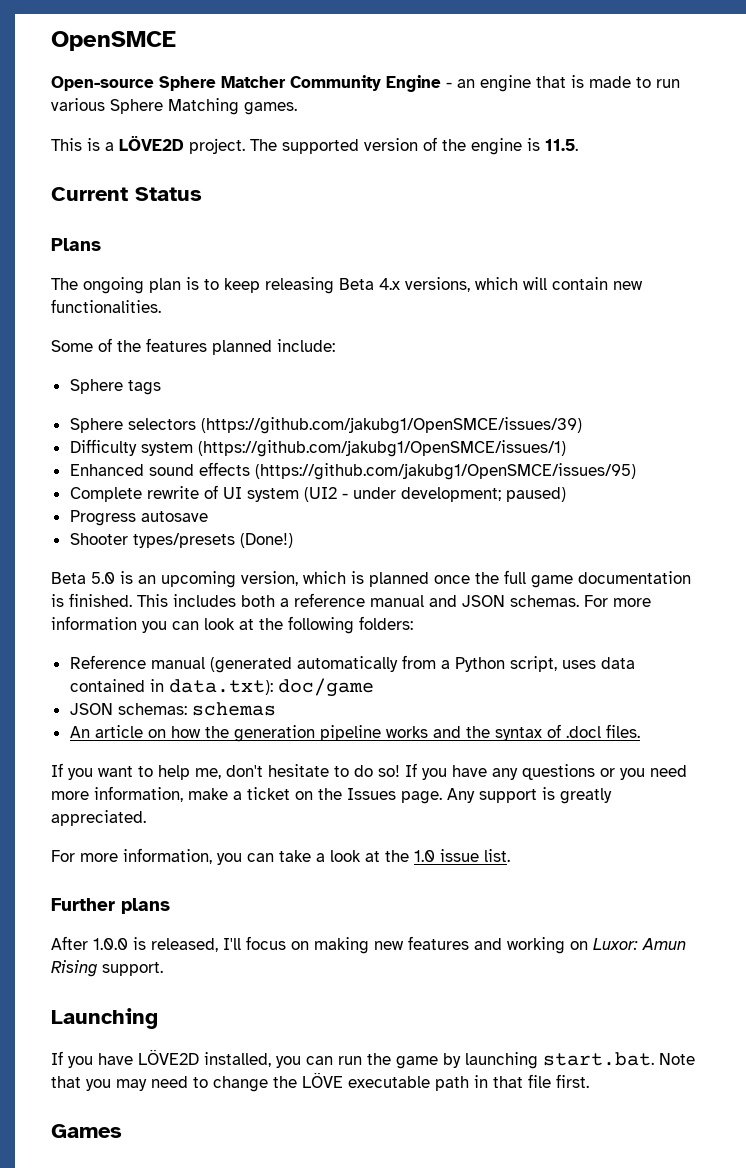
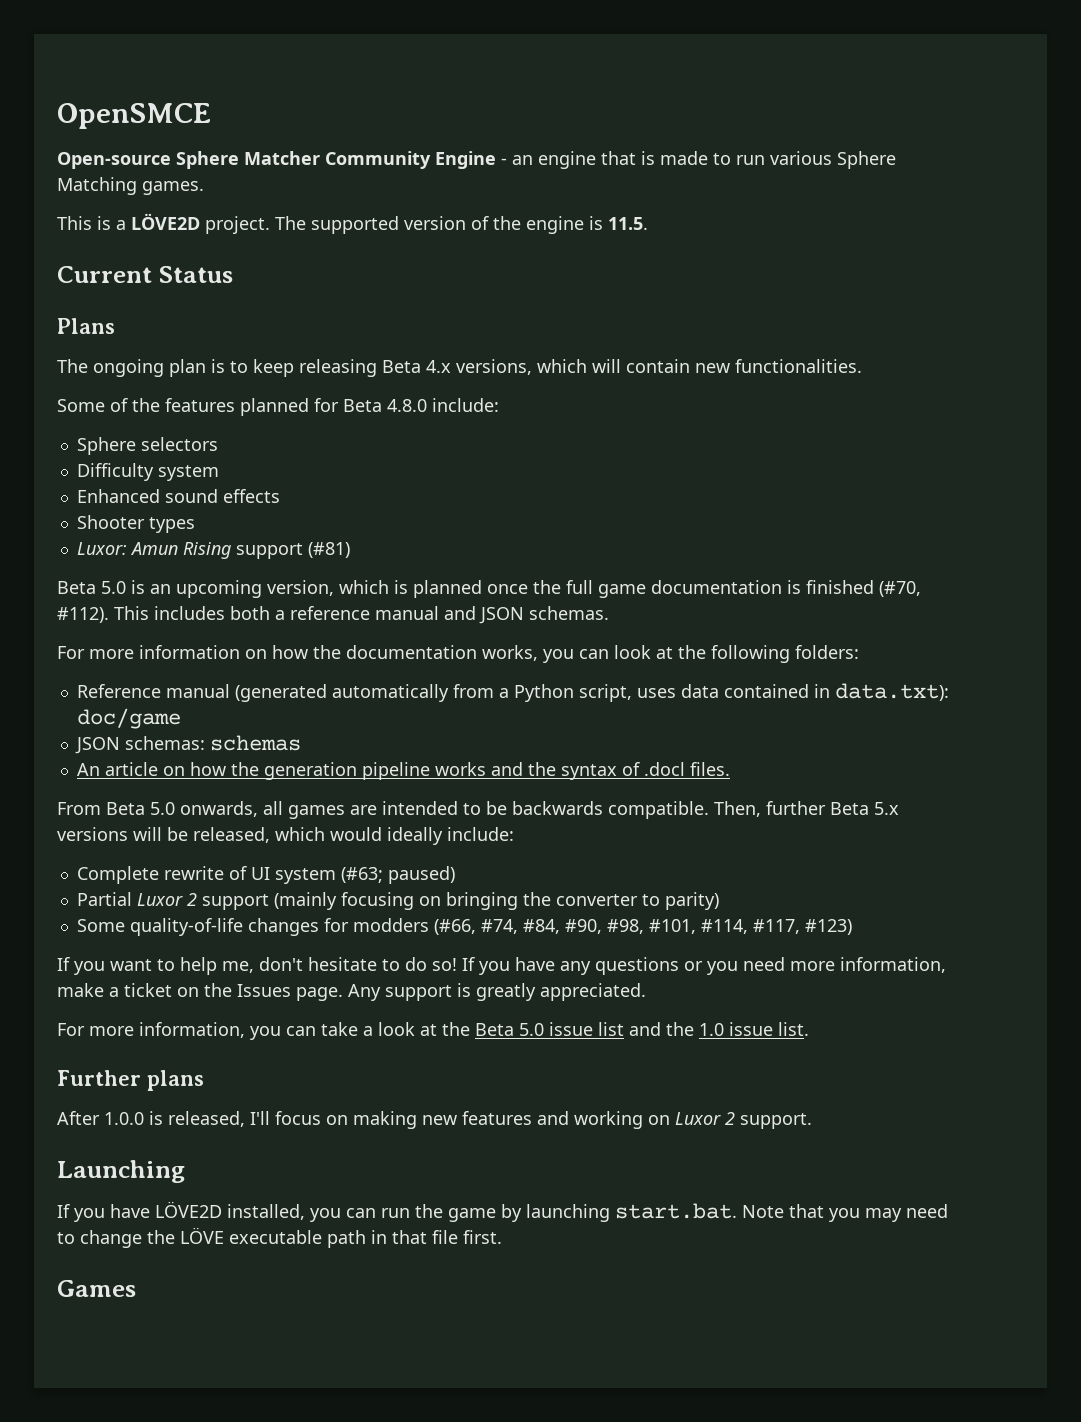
[277,339,335,352] [69,379,161,395] include: // Sphere tags -> [314,398,499,412] for Beta 4.8.0 include:
[200,417,582,434] (https://github.com/jakubg1/OpenSMCE/issues/39) -> (218, 444) none
[197,440,566,457] (https://github.com/jakubg1/OpenSMCE/issues/1) -> (219, 473) none
[254,463,636,480] [69,485,566,502] [69,510,208,526] [69,533,293,548] (https://github.com/jakubg1/OpenSMCE/issues/95) // Complete rewrite of UI system (UI2 - under development; paused) // Progress autosave // Shooter types/presets (Done!) -> [76,515,195,533] [76,542,350,559] // Shooter types // Luxor: Amun Rising support (#81)
[69,593,132,607] finished. -> [806,580,921,597] [57,607,109,623] finished (#70, #112).
(579, 601) none -> (609, 613) //
(137, 623) none -> [245,645,538,661] on how the documentation works,
(640, 731) none -> [57,801,899,819] [57,827,514,845] [76,866,455,884] [76,892,719,910] [76,918,852,936] // From Beta 5.0 onwards, all games are intended to be backwards compatible. Then, further Beta 5.x versions will be released, which would ideally include: // Complete rewrite of UI system (#63; paused) // Partial Luxor 2 support (mainly focusing on bringing the converter to parity) // Some quality-of-life changes for modders (#66, #74, #84, #90, #98, #101, #114, #117, #123)
(409, 856) none -> [475,1022,694,1036] Beta 5.0 issue list and the
[593,938,686,950] [51,960,97,977] Luxor: Amun Rising -> [675,1112,735,1125] Luxor 2

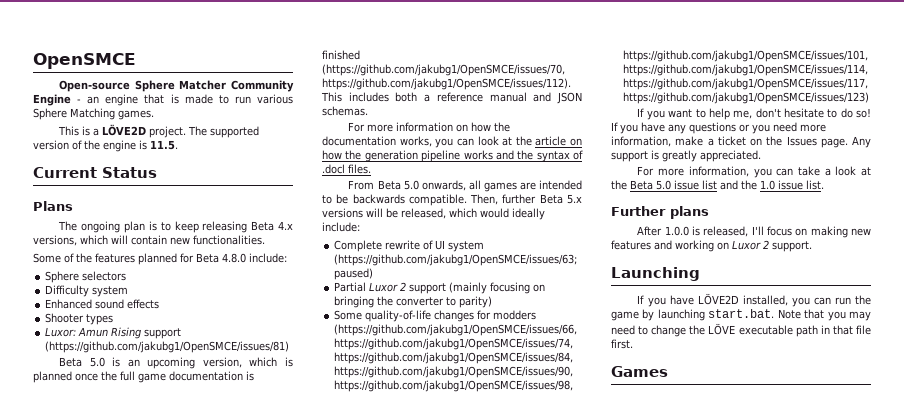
[307,542,350,558] (#81) -> [45,341,290,353] (https://github.com/jakubg1/OpenSMCE/issues/81)
[879,581,921,597] [57,607,109,623] (#70, #112). -> [322,64,565,76] [322,78,571,90] (https://github.com/jakubg1/OpenSMCE/issues/70, https://github.com/jakubg1/OpenSMCE/issues/112).
[711,645,859,663] [76,683,949,702] [76,708,181,729] [74,735,301,754] [76,763,100,776] following folders: // Reference manual (generated automatically from a Python script, uses data contained in data.txt): doc/game // JSON schemas: schemas // An -> (532, 141) none
[340,867,383,883] (#63; -> [334,254,578,266] (https://github.com/jakubg1/OpenSMCE/issues/63;
[433,919,852,935] (#66, #74, #84, #90, #98, #101, #114, #117, #123) -> [334,324,578,336] [334,338,574,350] [334,352,574,364] [334,366,574,378] [334,380,574,392] [623,50,869,62] [623,64,869,76] [623,78,869,90] [623,92,870,104] (https://github.com/jakubg1/OpenSMCE/issues/66, https://github.com/jakubg1/OpenSMCE/issues/74, https://github.com/jakubg1/OpenSMCE/issues/84, https://github.com/jakubg1/OpenSMCE/issues/90, https://github.com/jakubg1/OpenSMCE/issues/98, https://github.com/jakubg1/OpenSMCE/issues/101, https://github.com/jakubg1/OpenSMCE/issues/114, https://github.com/jakubg1/OpenSMCE/issues/117, https://github.com/jakubg1/OpenSMCE/issues/123)

